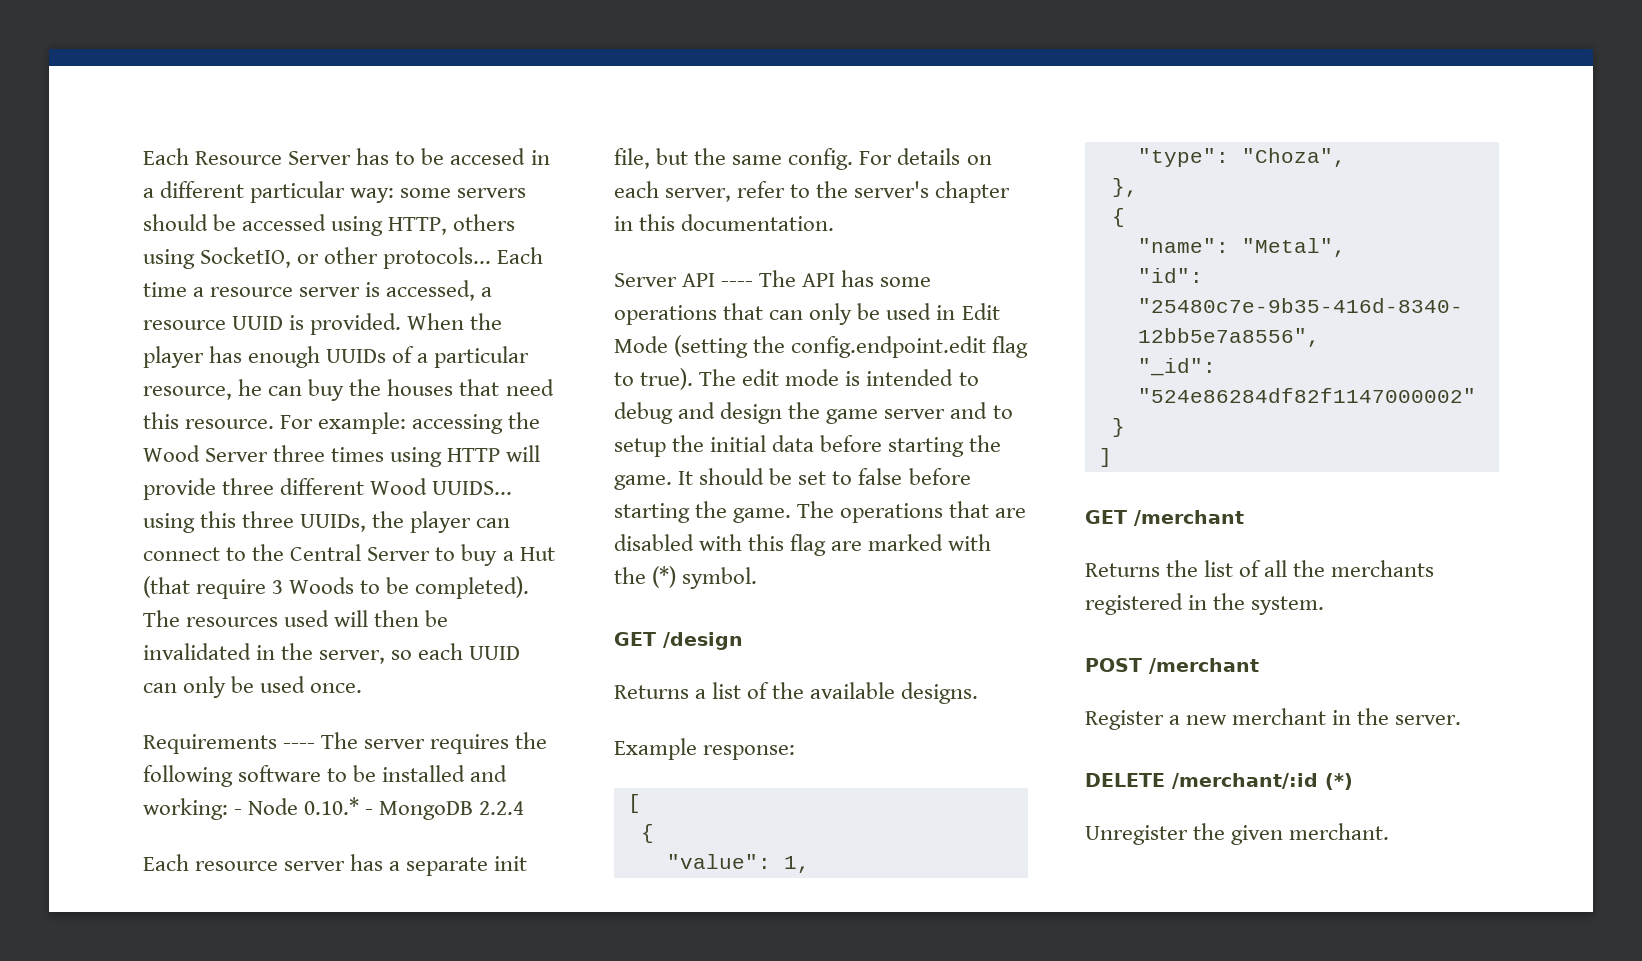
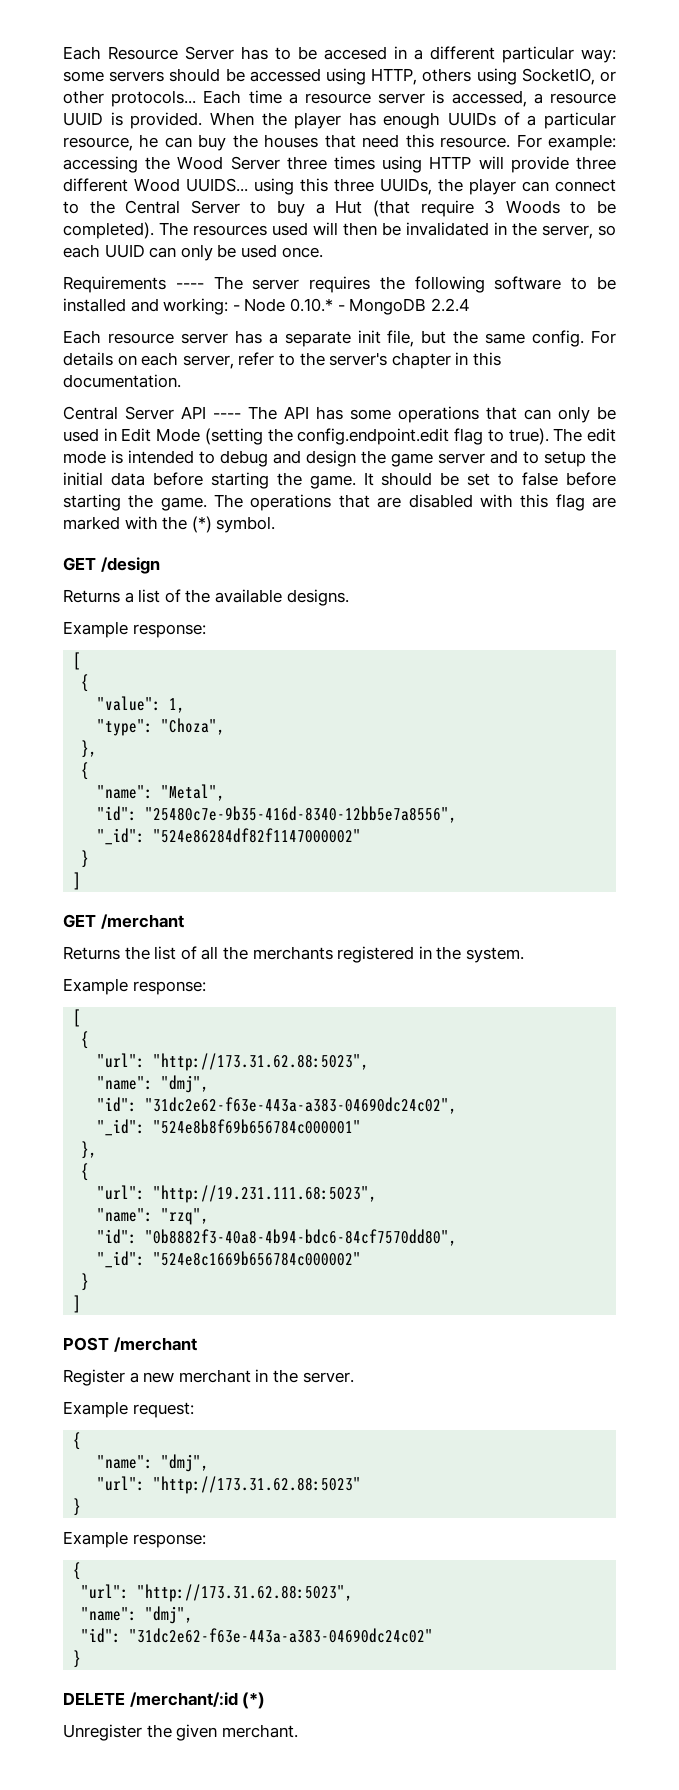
(835, 222) none -> [63,406,118,420] Central
(1325, 605) none -> [63,978,206,995] [73,1009,82,1027] [81,1031,90,1049] [97,1053,370,1071] [97,1075,210,1093] [97,1097,458,1114] [97,1119,362,1136] [81,1141,98,1159] [81,1163,90,1181] [97,1185,378,1203] [97,1208,210,1225] [97,1229,458,1246] [97,1251,362,1268] [81,1273,90,1291] [73,1295,82,1313] // Example response: // [ // { // "url": "http://173.31.62.88:5023", // "name": "dmj", // "id": "31dc2e62-f63e-443a-a383-04690dc24c02", // "_id": "524e8b8f69b656784c000001" // }, // { // "url": "http://19.231.111.68:5023", // "name": "rzq", // "id": "0b8882f3-40a8-4b94-bdc6-84cf7570dd80", // "_id": "524e8c1669b656784c000002" // } // ]
(1462, 720) none -> [63,1401,194,1418] [73,1432,82,1450] [97,1454,210,1472] [97,1476,362,1494] [73,1498,82,1516] [63,1531,206,1548] [73,1562,82,1580] [81,1584,354,1602] [81,1606,194,1624] [81,1628,434,1643] [73,1650,82,1668] // Example request: // { // "name": "dmj", // "url": "http://173.31.62.88:5023" // } // Example response: // { // "url": "http://173.31.62.88:5023", // "name": "dmj", // "id": "31dc2e62-f63e-443a-a383-04690dc24c02" // }

